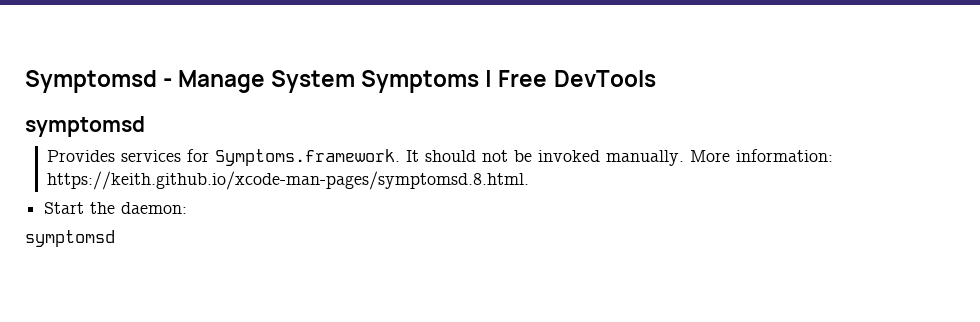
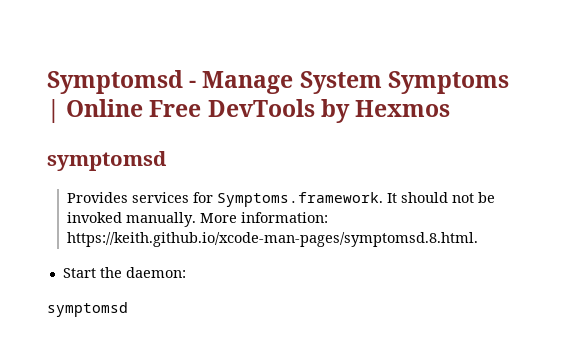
(493, 78) none -> [66,99,144,117] Online
(656, 78) none -> [320,99,451,123] by Hexmos

